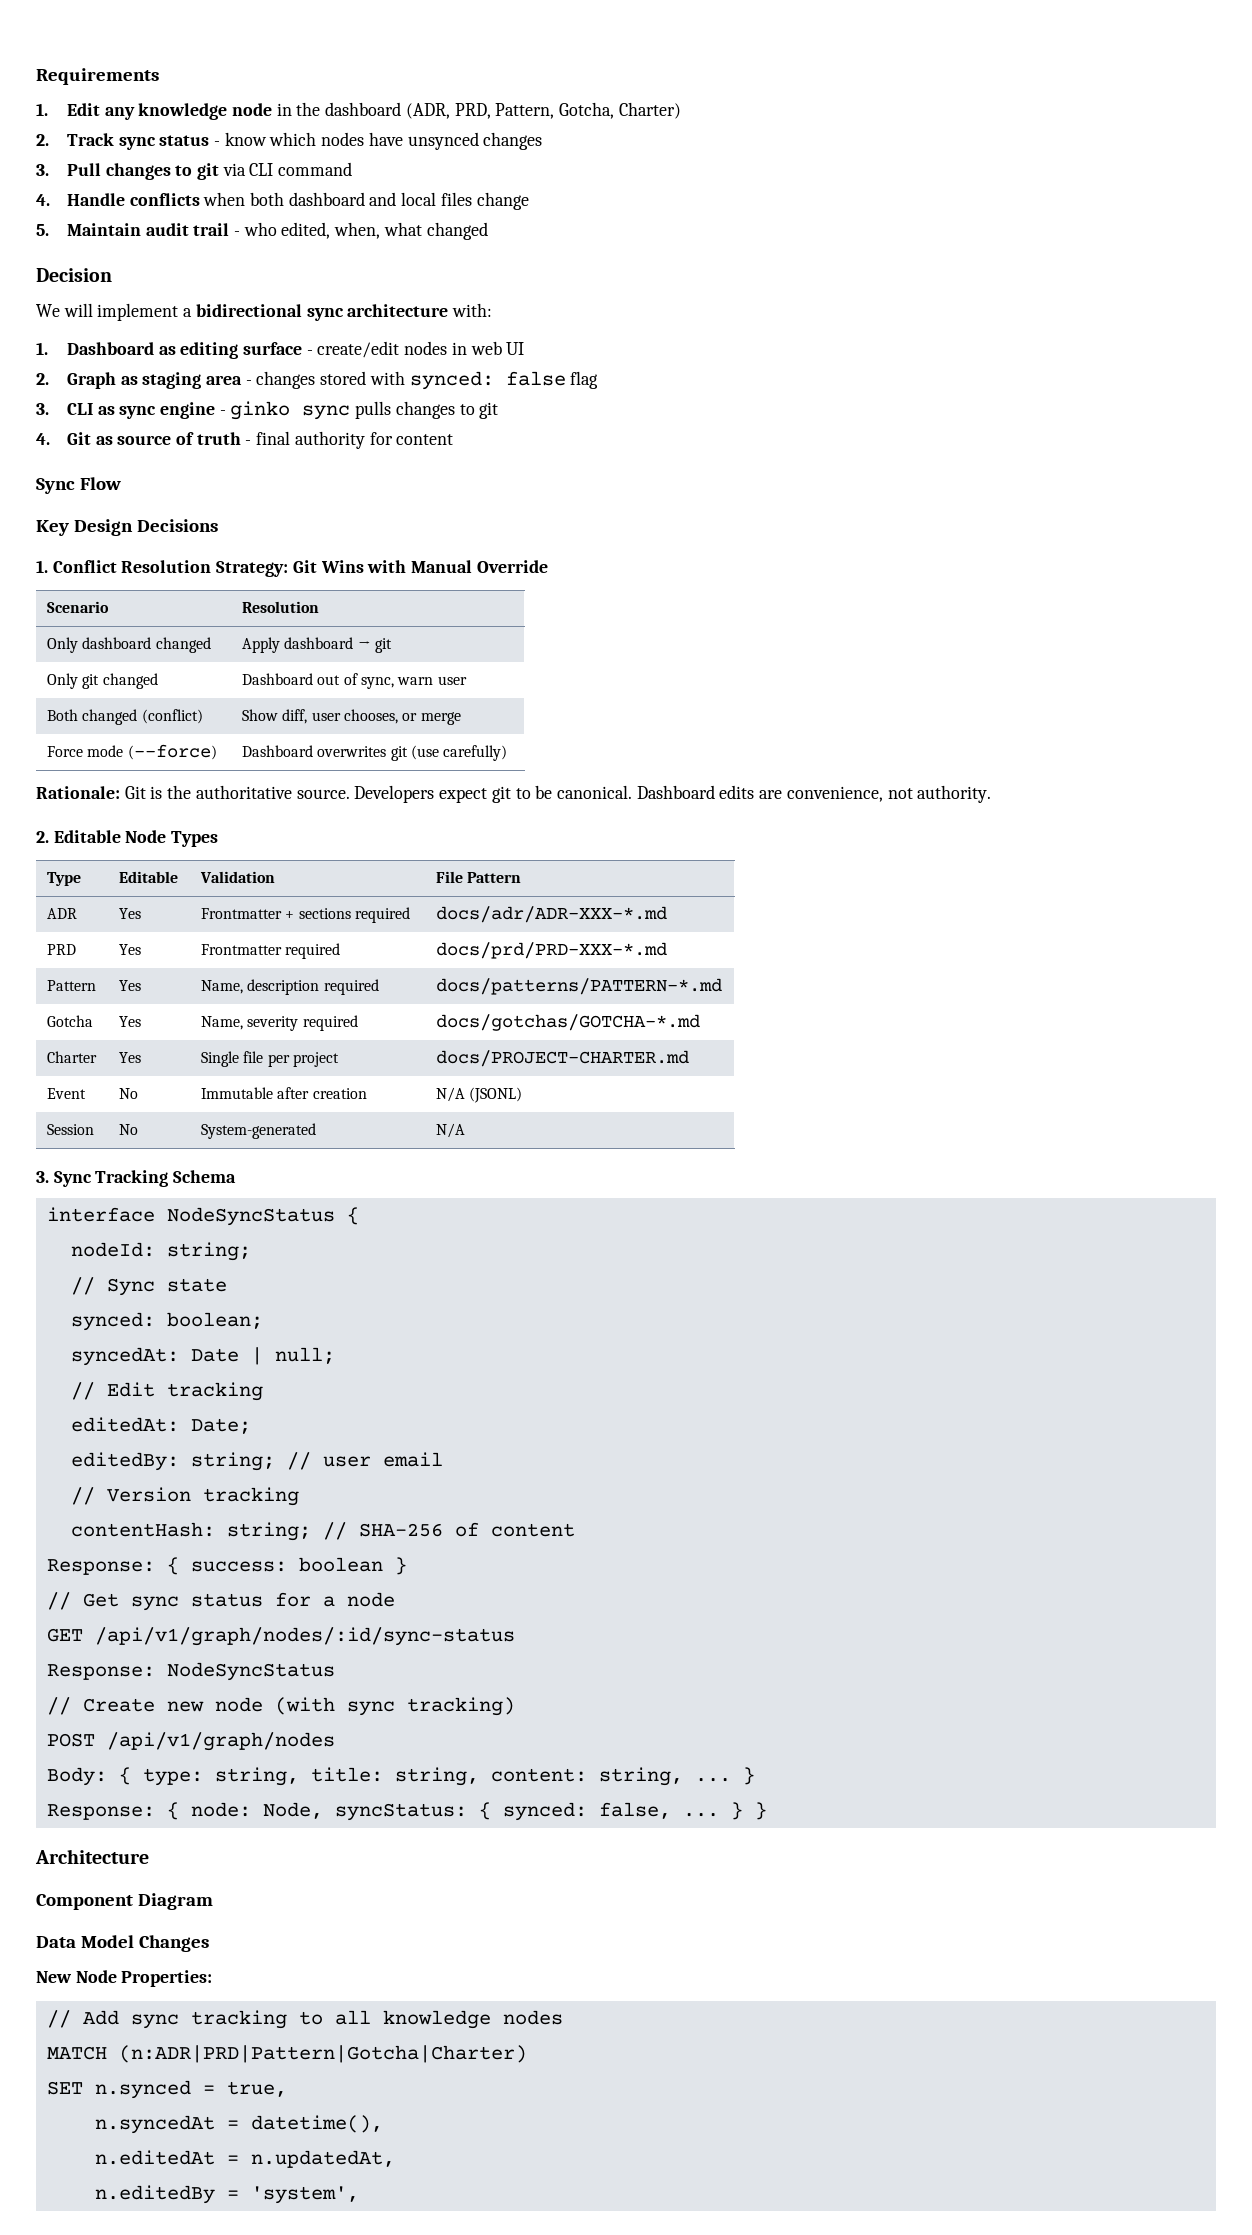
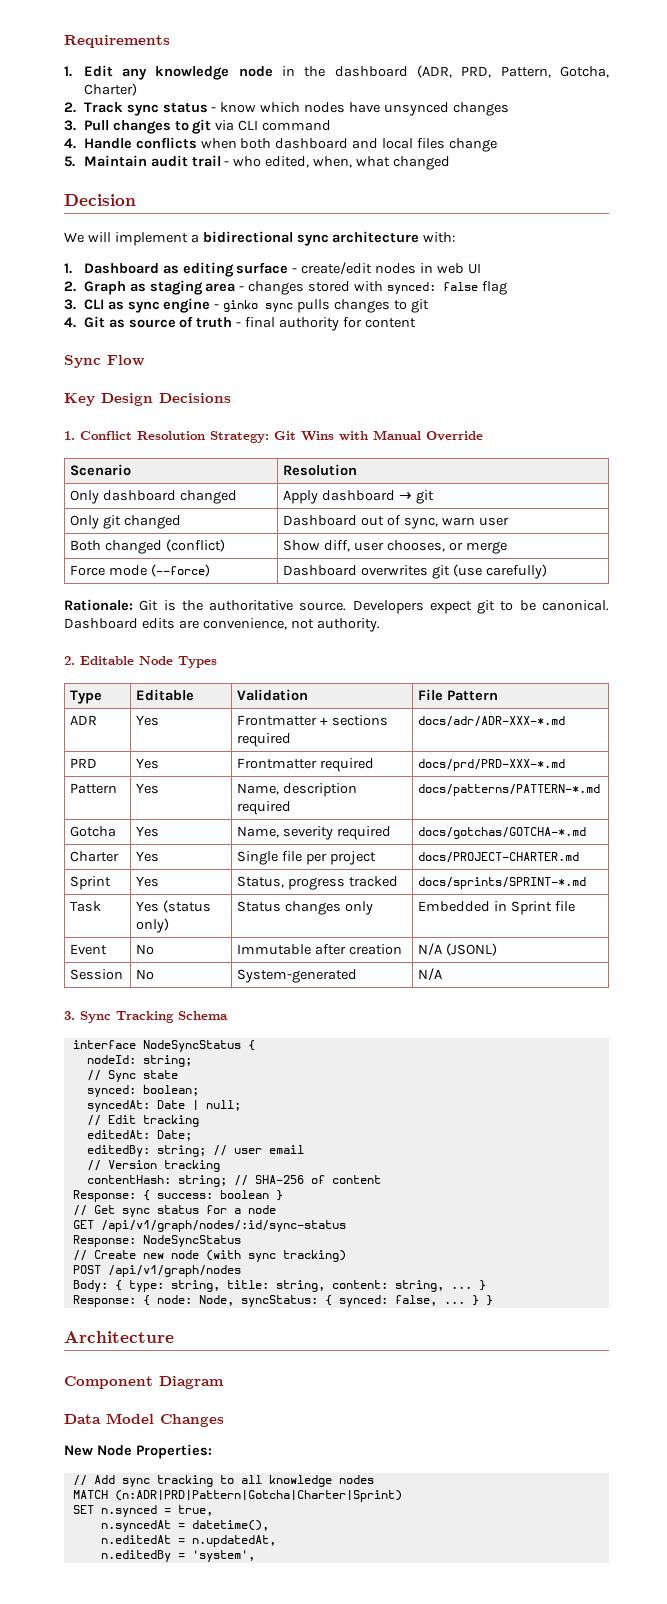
(690, 1058) none -> [70,876,112,890] [136,876,160,887] [237,876,399,890] [418,877,587,889] [70,901,102,912] [136,900,212,913] [136,918,170,933] [237,901,374,915] [418,901,575,915] // Sprint | Yes | Status, progress tracked | docs/sprints/SPRINT-*.md // Task | Yes (status only) | Status changes only | Embedded in Sprint file
[118,2045,527,2063] (n:ADR|PRD|Pattern|Gotcha|Charter) -> [114,1490,402,1502] (n:ADR|PRD|Pattern|Gotcha|Charter|Sprint)

